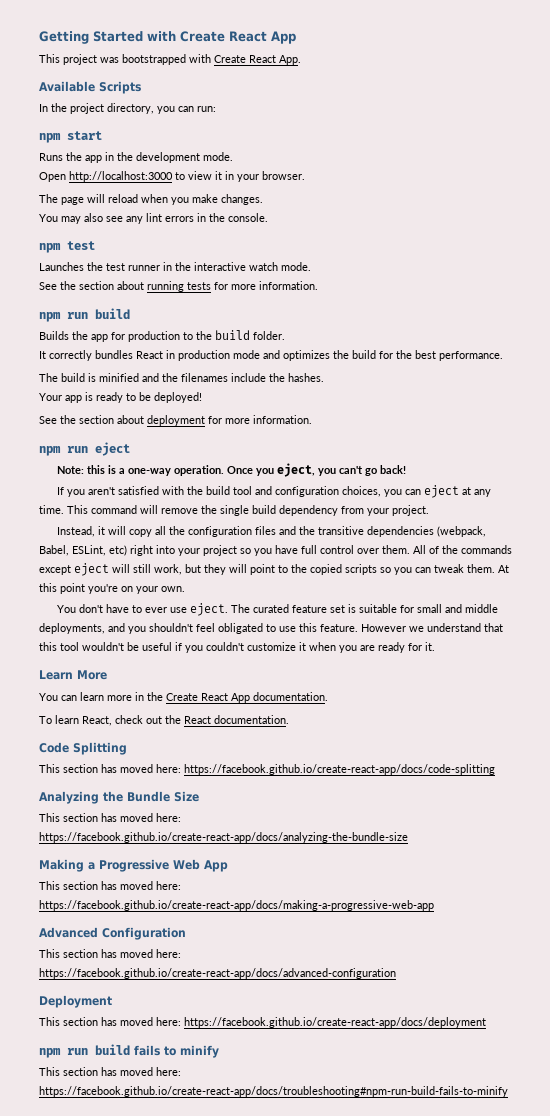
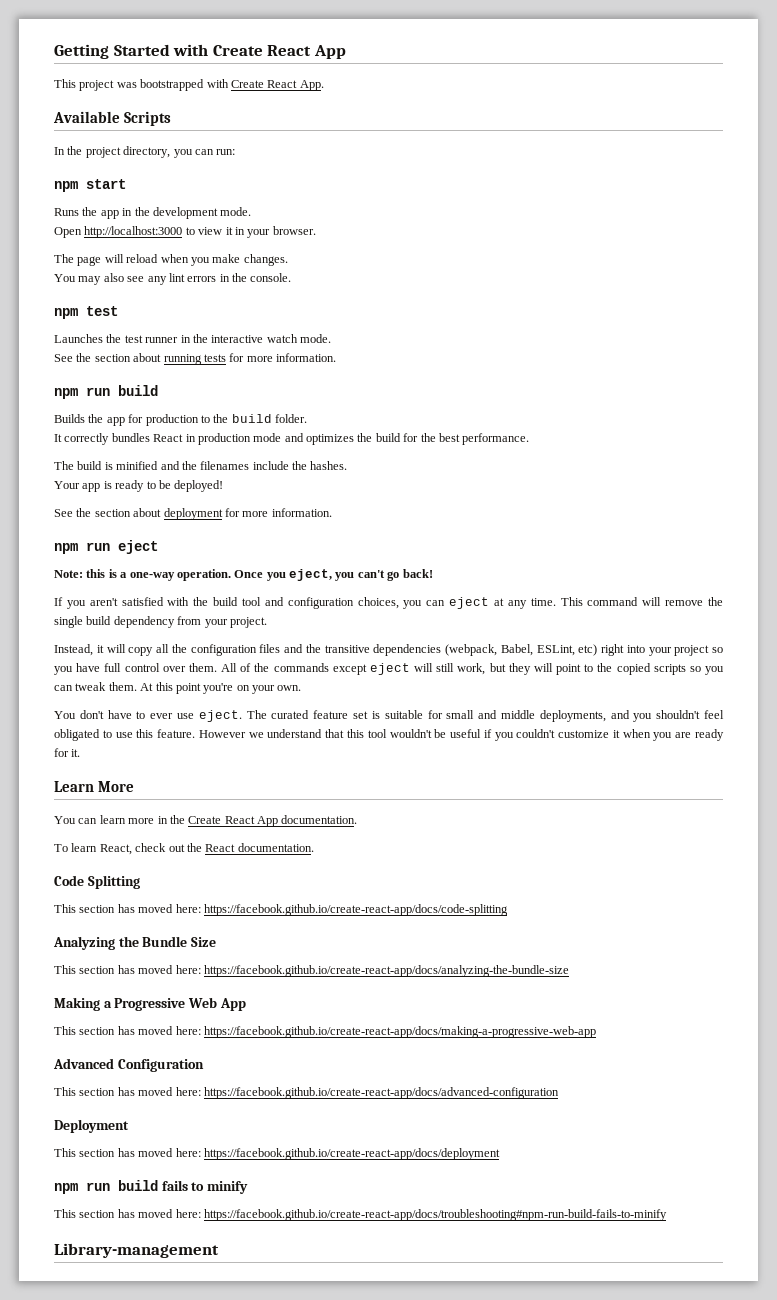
(508, 1091) none -> [54,1243,219,1258] // Library-management

